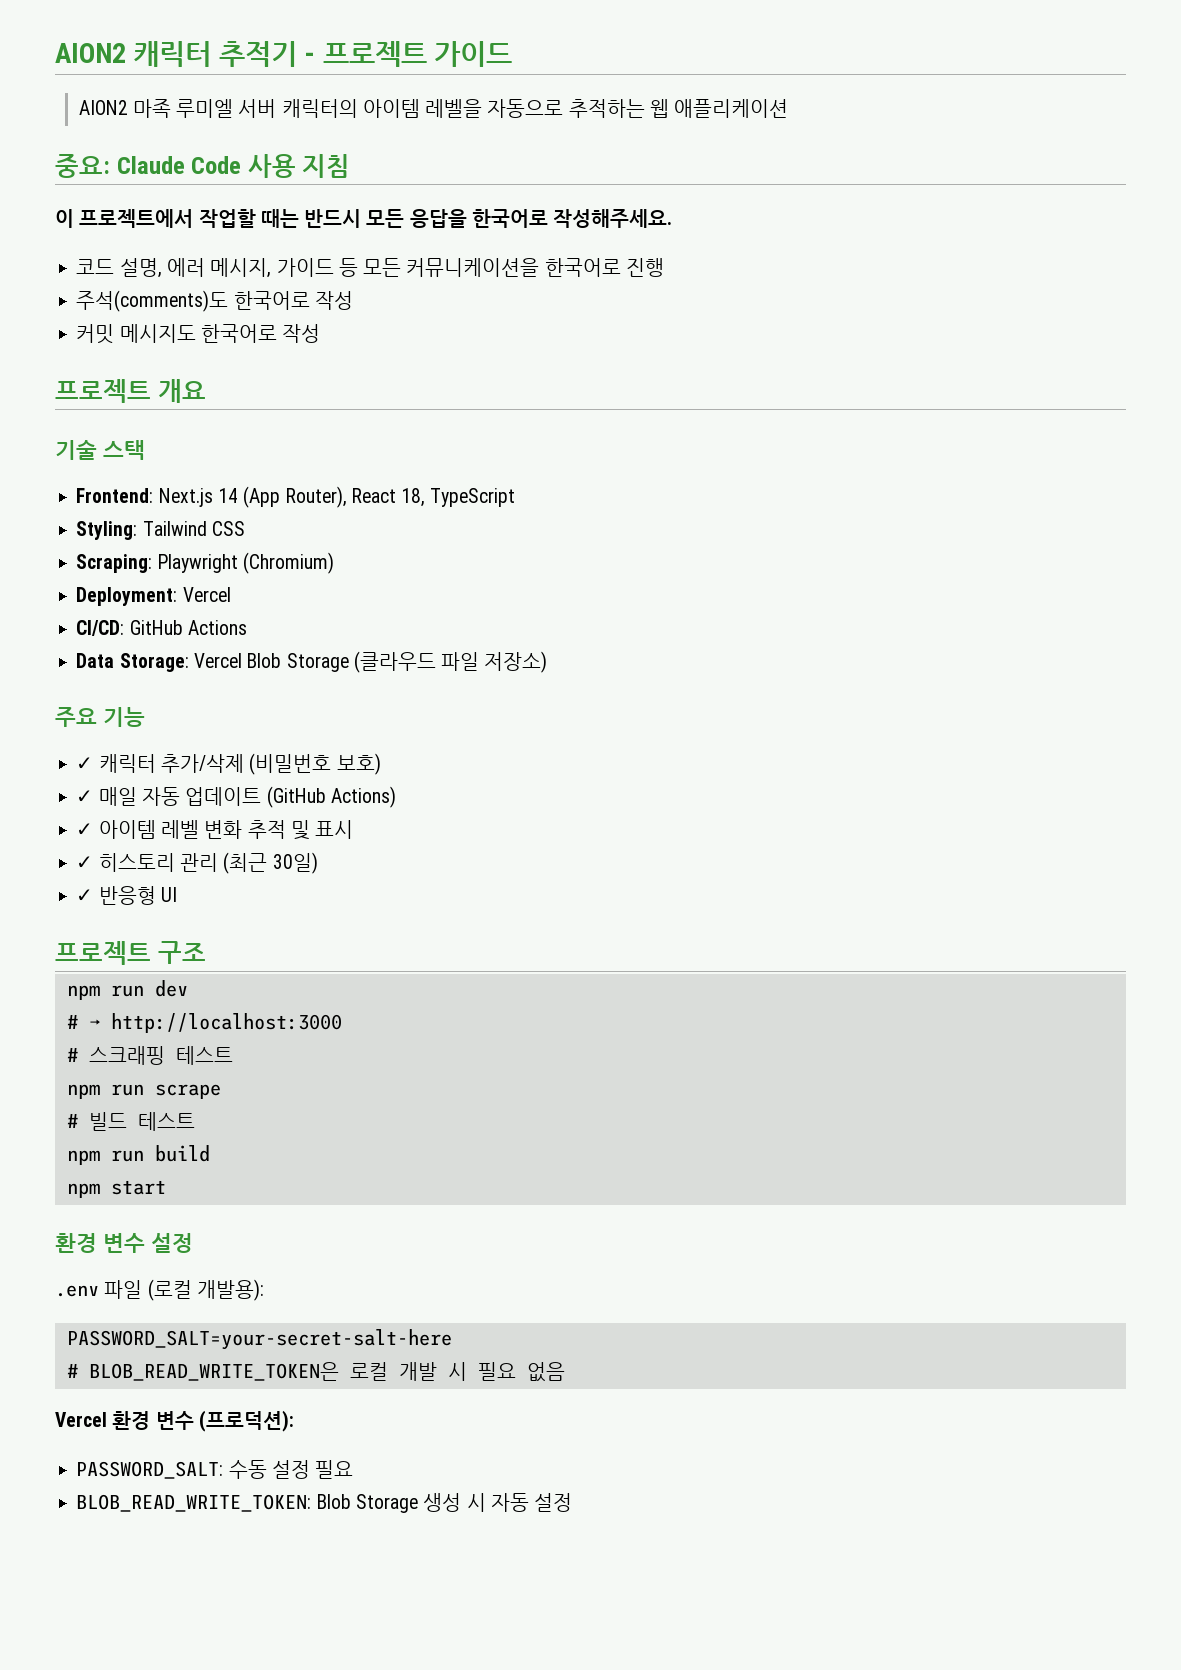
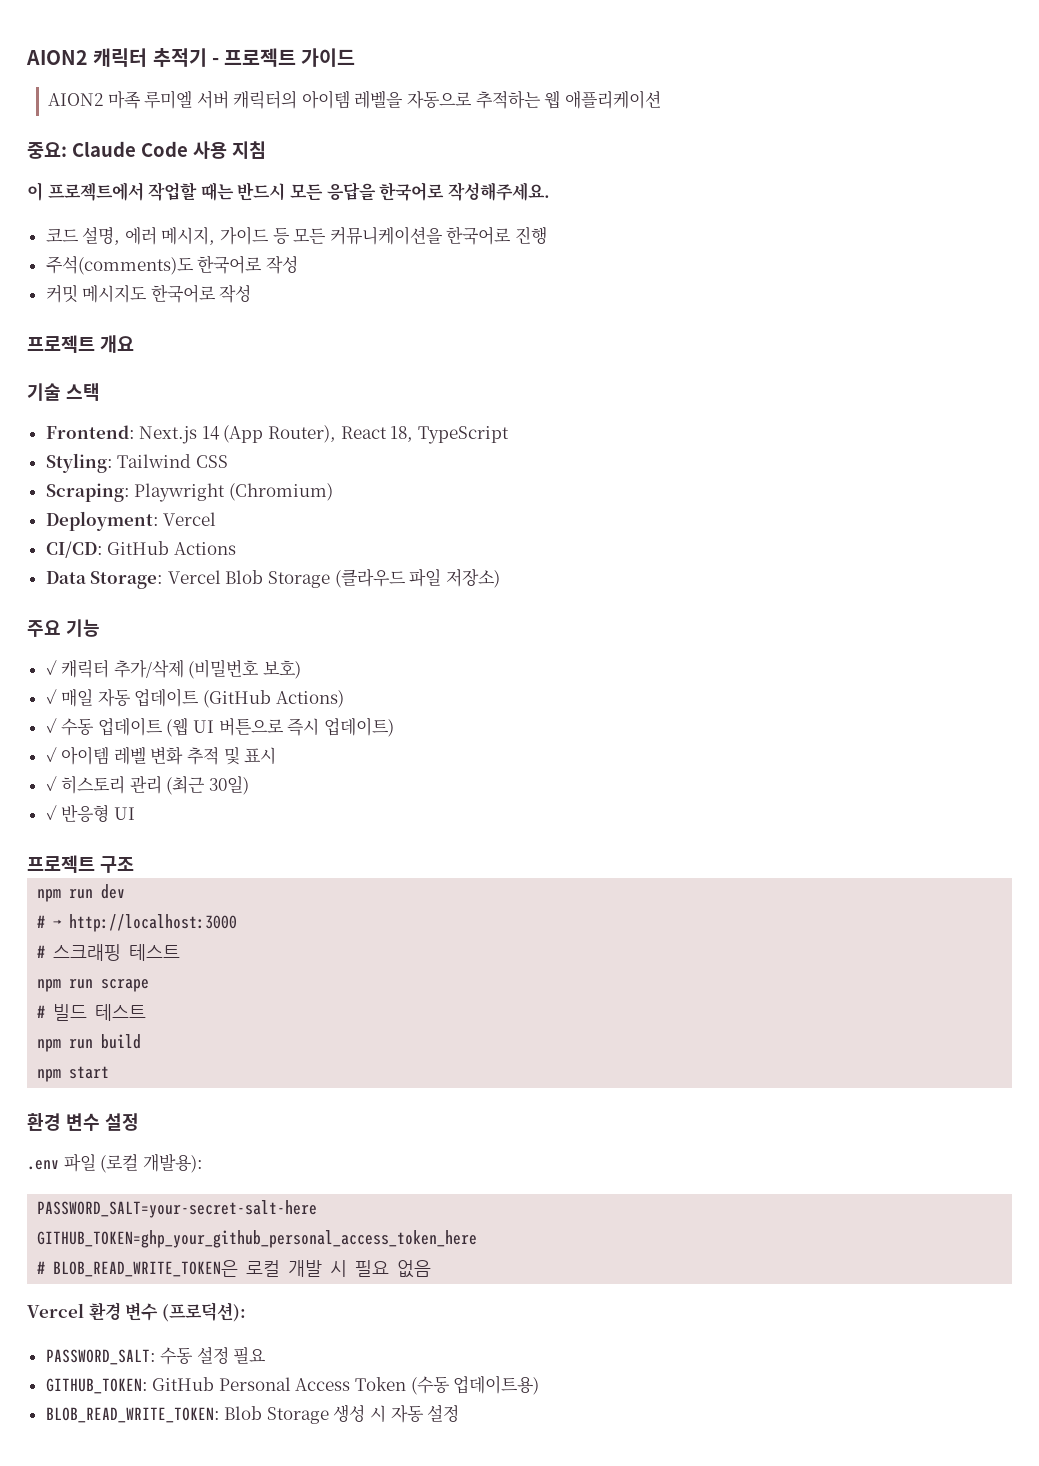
(396, 797) none -> [45,717,394,737] // ✓ 수동 업데이트 (웹 UI 버튼으로 즉시 업데이트)
(452, 1339) none -> [37,1230,478,1248] // GITHUB_TOKEN=ghp_your_github_personal_access_token_here
(354, 1469) none -> [45,1375,540,1395] // GITHUB_TOKEN: GitHub Personal Access Token (수동 업데이트용)

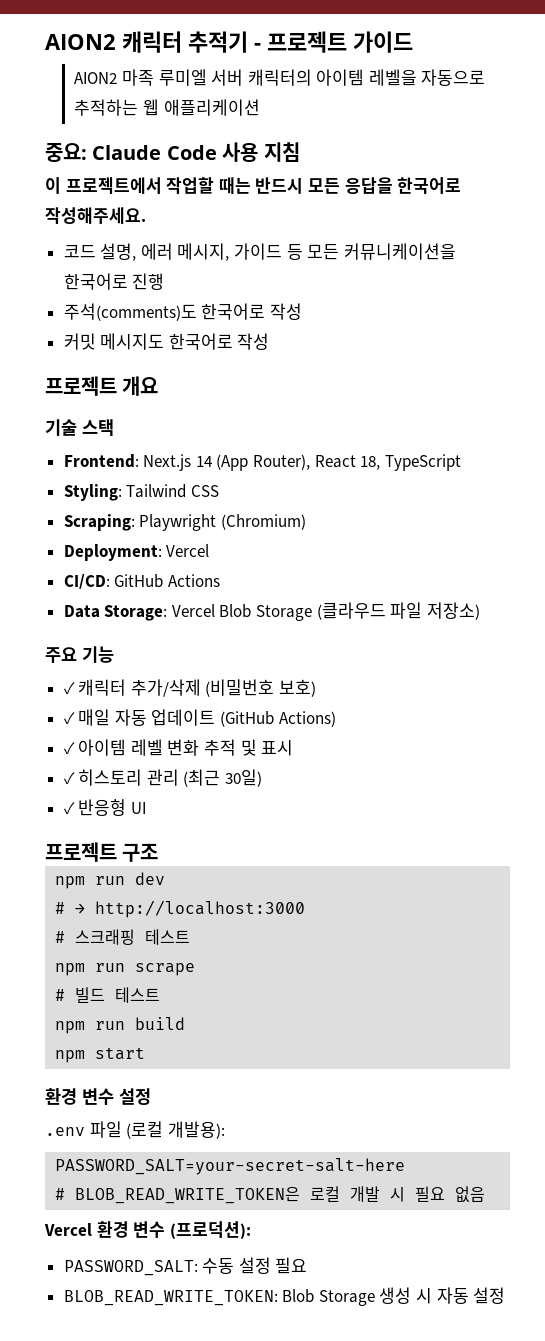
[45,717,394,737] // ✓ 수동 업데이트 (웹 UI 버튼으로 즉시 업데이트) -> (336, 719) none
[37,1230,478,1248] // GITHUB_TOKEN=ghp_your_github_personal_access_token_here -> (406, 1166) none
[45,1375,540,1395] // GITHUB_TOKEN: GitHub Personal Access Token (수동 업데이트용) -> (308, 1265) none

